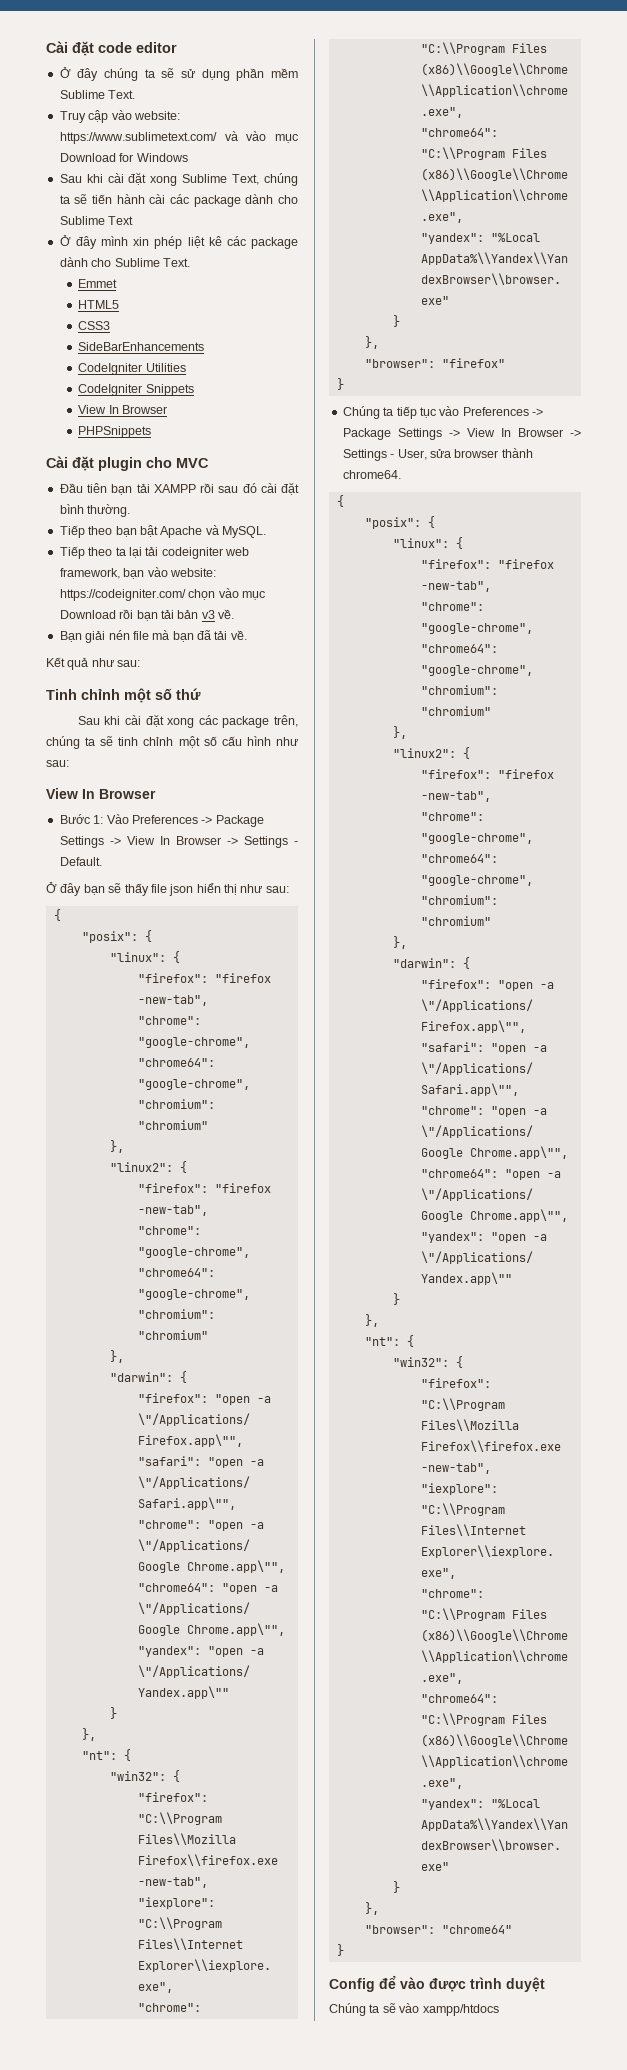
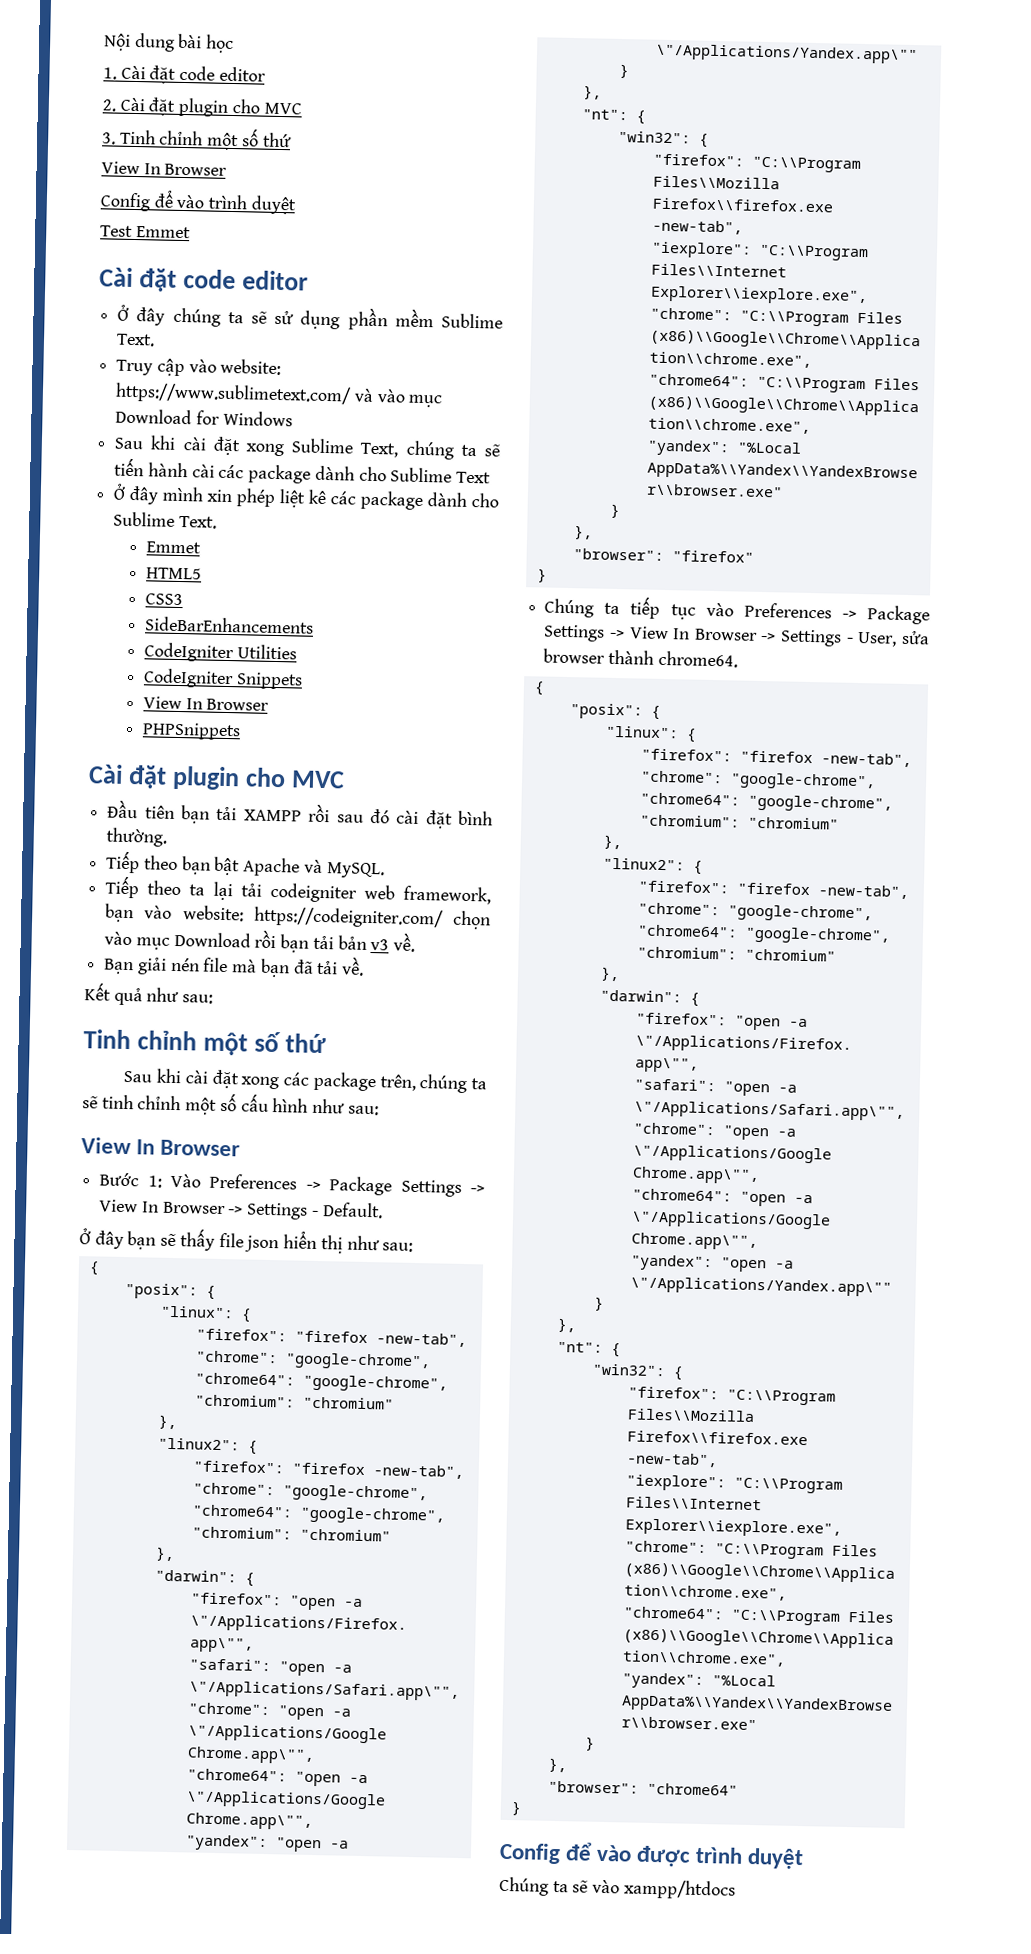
(46, 47) none -> [103,32,235,54] [103,65,266,84] [102,97,302,117] [102,128,292,151] [101,161,228,176] [100,189,297,215] [100,225,191,239] Nội dung bài học // 1. Cài đặt code editor // 2. Cài đặt plugin cho MVC // 3. Tinh chỉnh một số thứ // View In Browser // Config để vào trình duyệt // Test Emmet //

